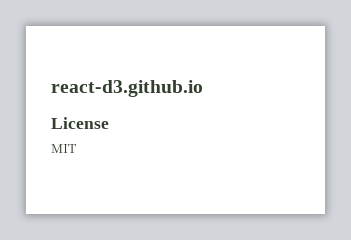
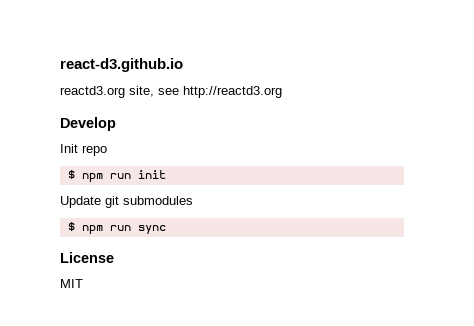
(203, 88) none -> [60,86,282,98] [60,117,116,131] [60,144,107,156] [67,170,166,182] [60,196,193,208] [67,222,166,234] // reactd3.org site, see http://reactd3.org // Develop // Init repo // $ npm run init // Update git submodules // $ npm run sync

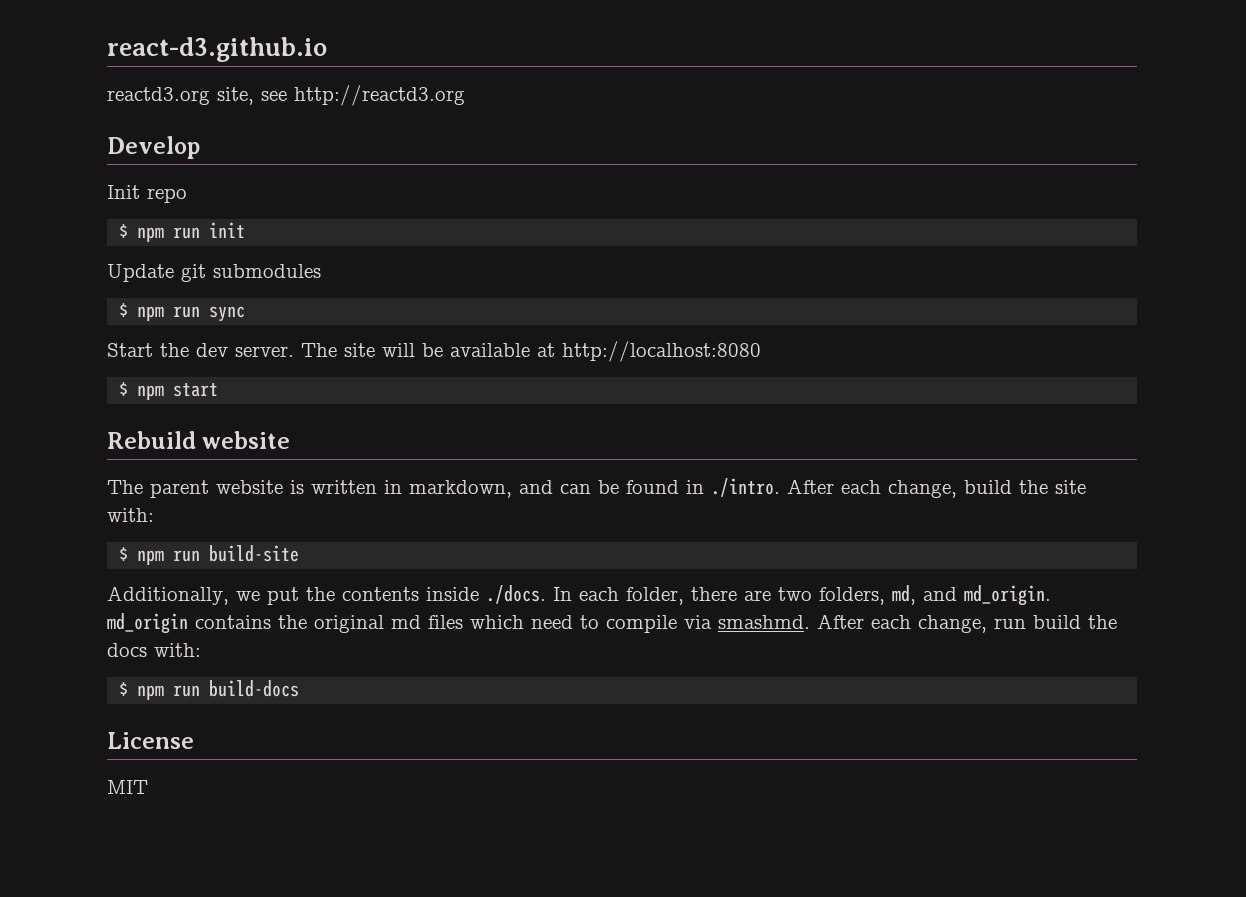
(166, 229) none -> [107,341,761,362] [119,382,219,400] [107,431,291,449] [107,478,1086,498] [107,508,154,522] [119,545,300,565] [107,585,1051,606] [107,613,1117,634] [107,643,201,657] [119,680,300,700] // Start the dev server. The site will be available at http://localhost:8080 // $ npm start // Rebuild website // The parent website is written in markdown, and can be found in ./intro. After each change, build the site with: // $ npm run build-site // Additionally, we put the contents inside ./docs. In each folder, there are two folders, md, and md_origin. md_origin contains the original md files which need to compile via smashmd. After each change, run build the docs with: // $ npm run build-docs

